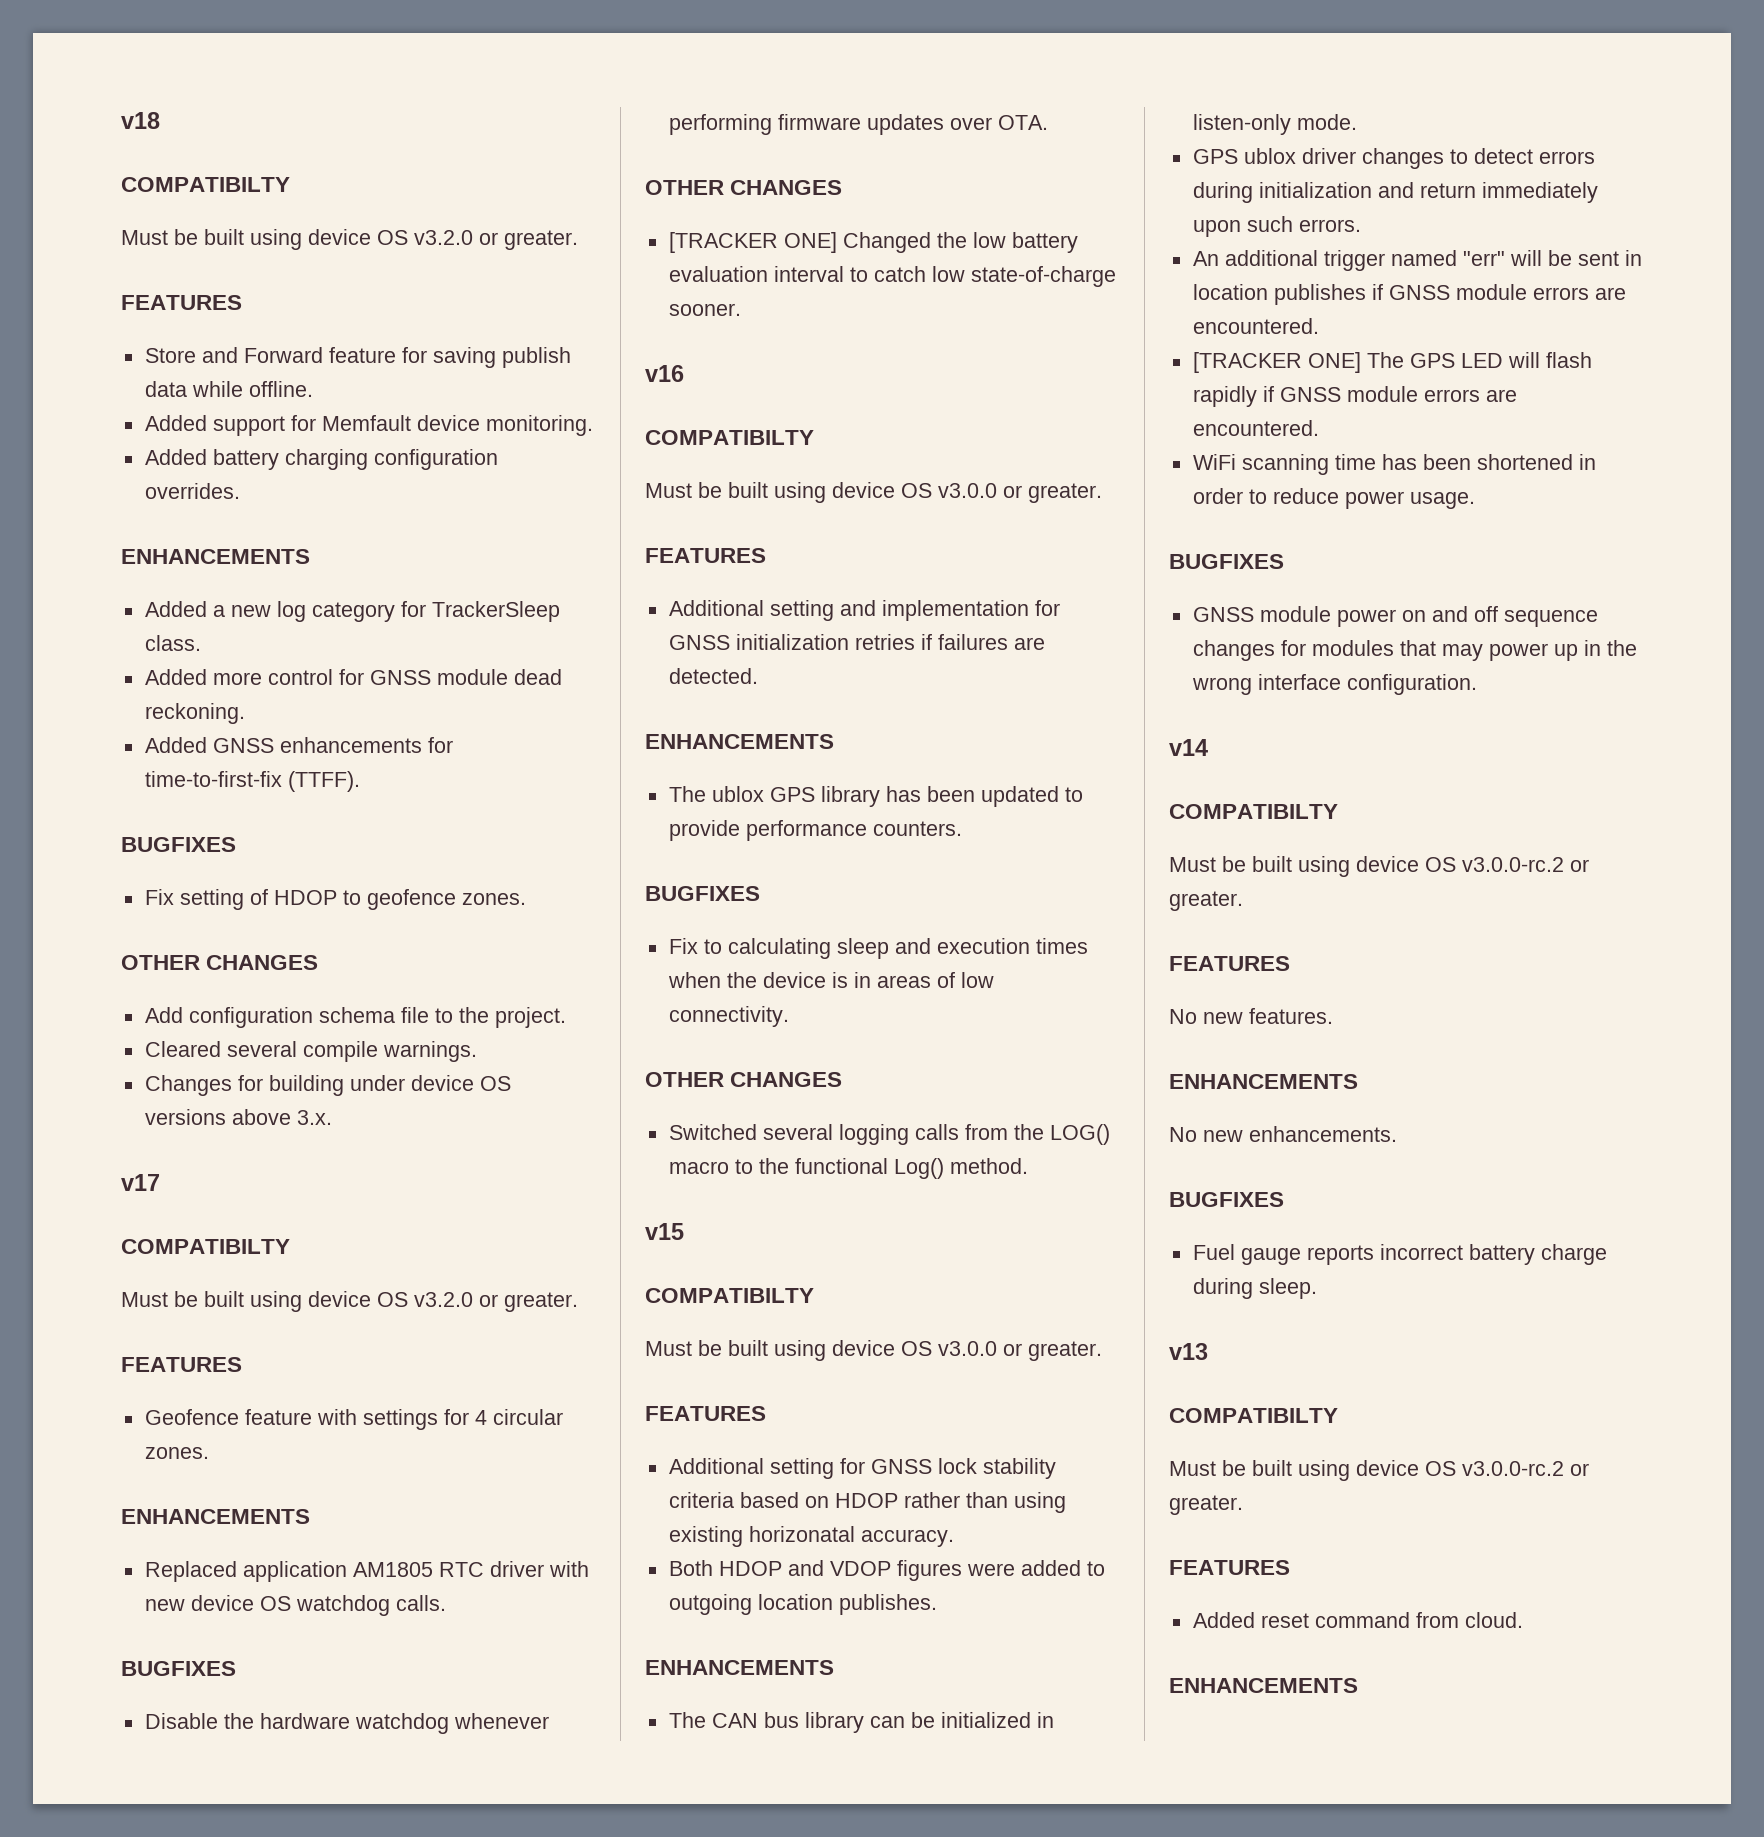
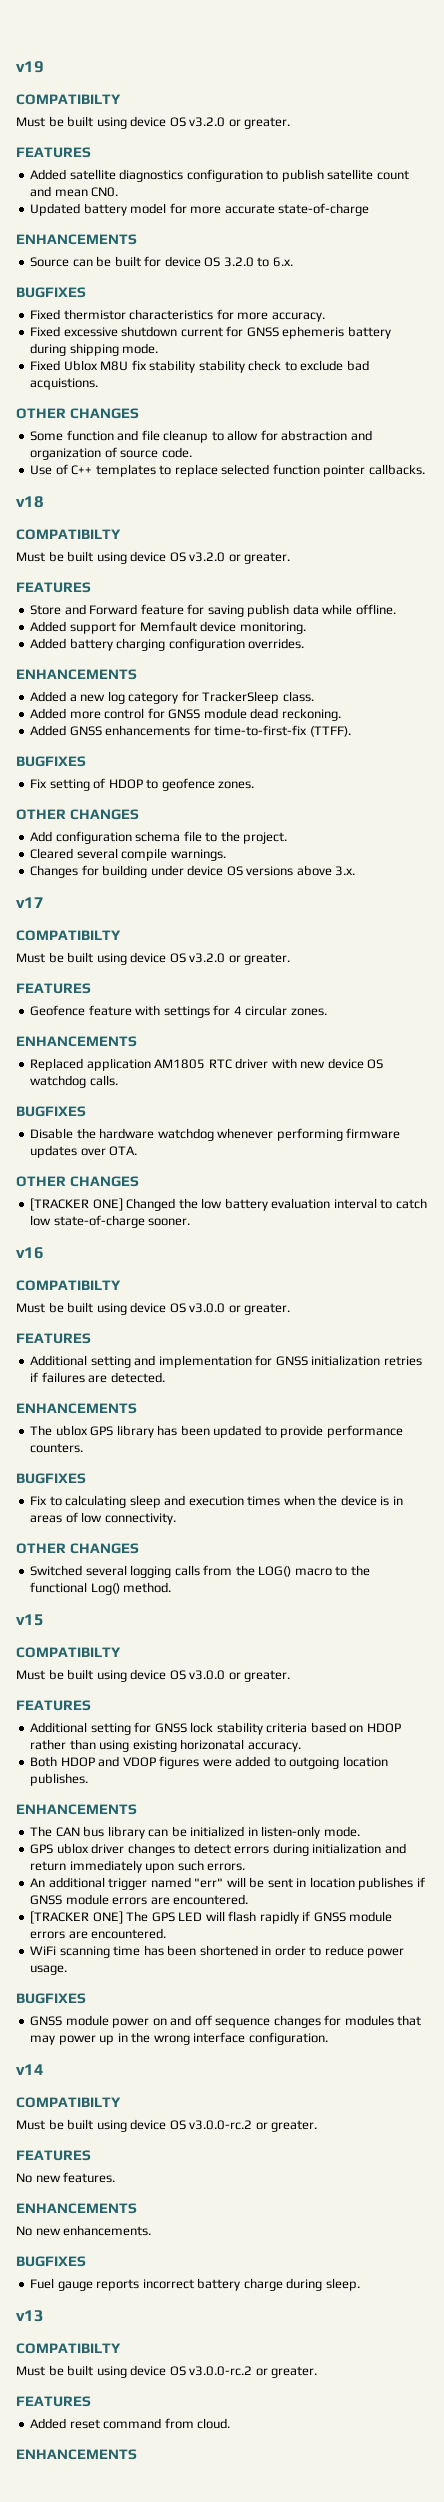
(121, 120) none -> [16,61,44,73] [16,94,121,105] [16,116,291,129] [16,147,91,158] [30,169,409,182] [30,186,119,197] [30,203,370,216] [16,234,137,245] [30,256,293,267] [16,287,86,298] [30,309,325,322] [30,326,391,339] [30,343,159,356] [30,360,369,373] [30,378,99,390] [16,408,139,419] [30,430,372,443] [30,447,192,460] [30,464,425,477] v19 // COMPATIBILTY // Must be built using device OS v3.2.0 or greater. // FEATURES // Added satellite diagnostics configuration to publish satellite count and mean CN0. // Updated battery model for more accurate state-of-charge // ENHANCEMENTS // Source can be built for device OS 3.2.0 to 6.x. // BUGFIXES // Fixed thermistor characteristics for more accuracy. // Fixed excessive shutdown current for GNSS ephemeris battery during shipping mode. // Fixed Ublox M8U fix stability stability check to exclude bad acquistions. // OTHER CHANGES // Some function and file cleanup to allow for abstraction and organization of source code. // Use of C++ templates to replace selected function pointer callbacks. //

